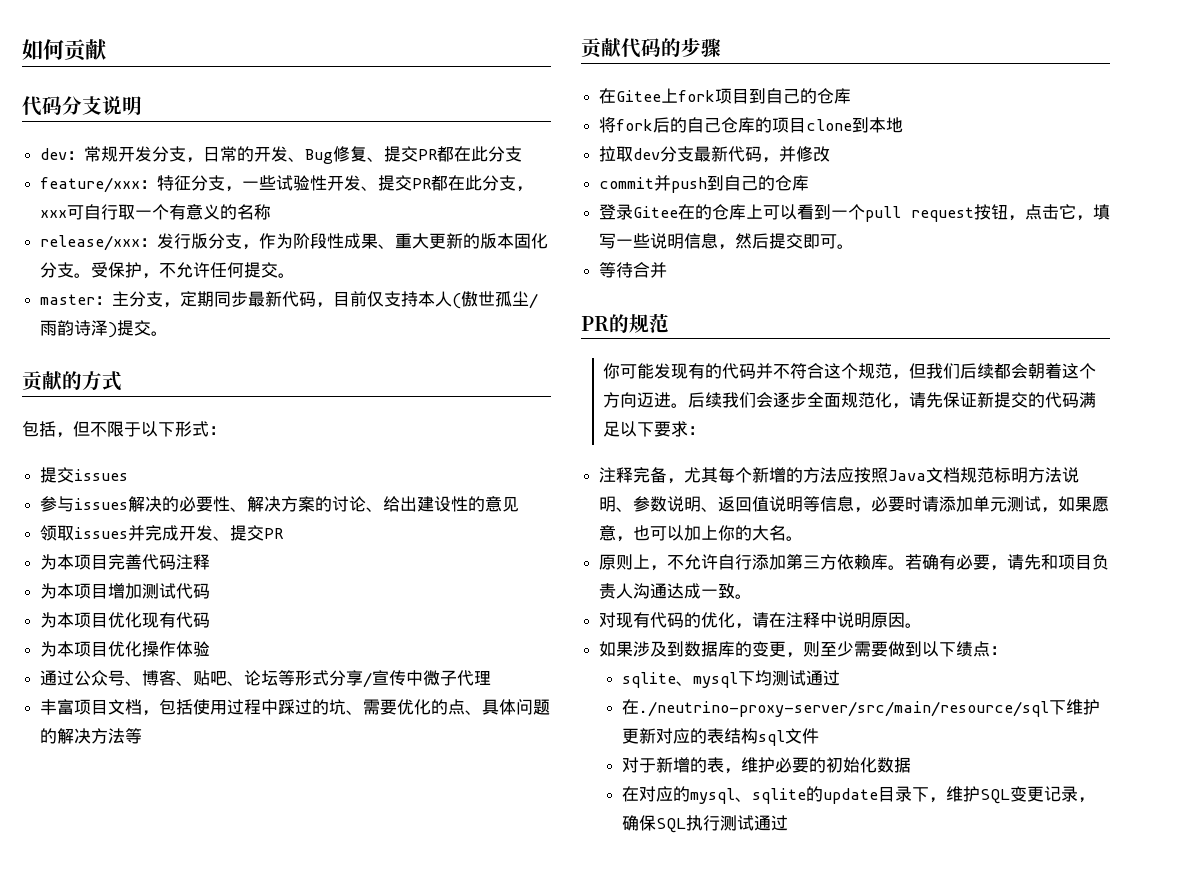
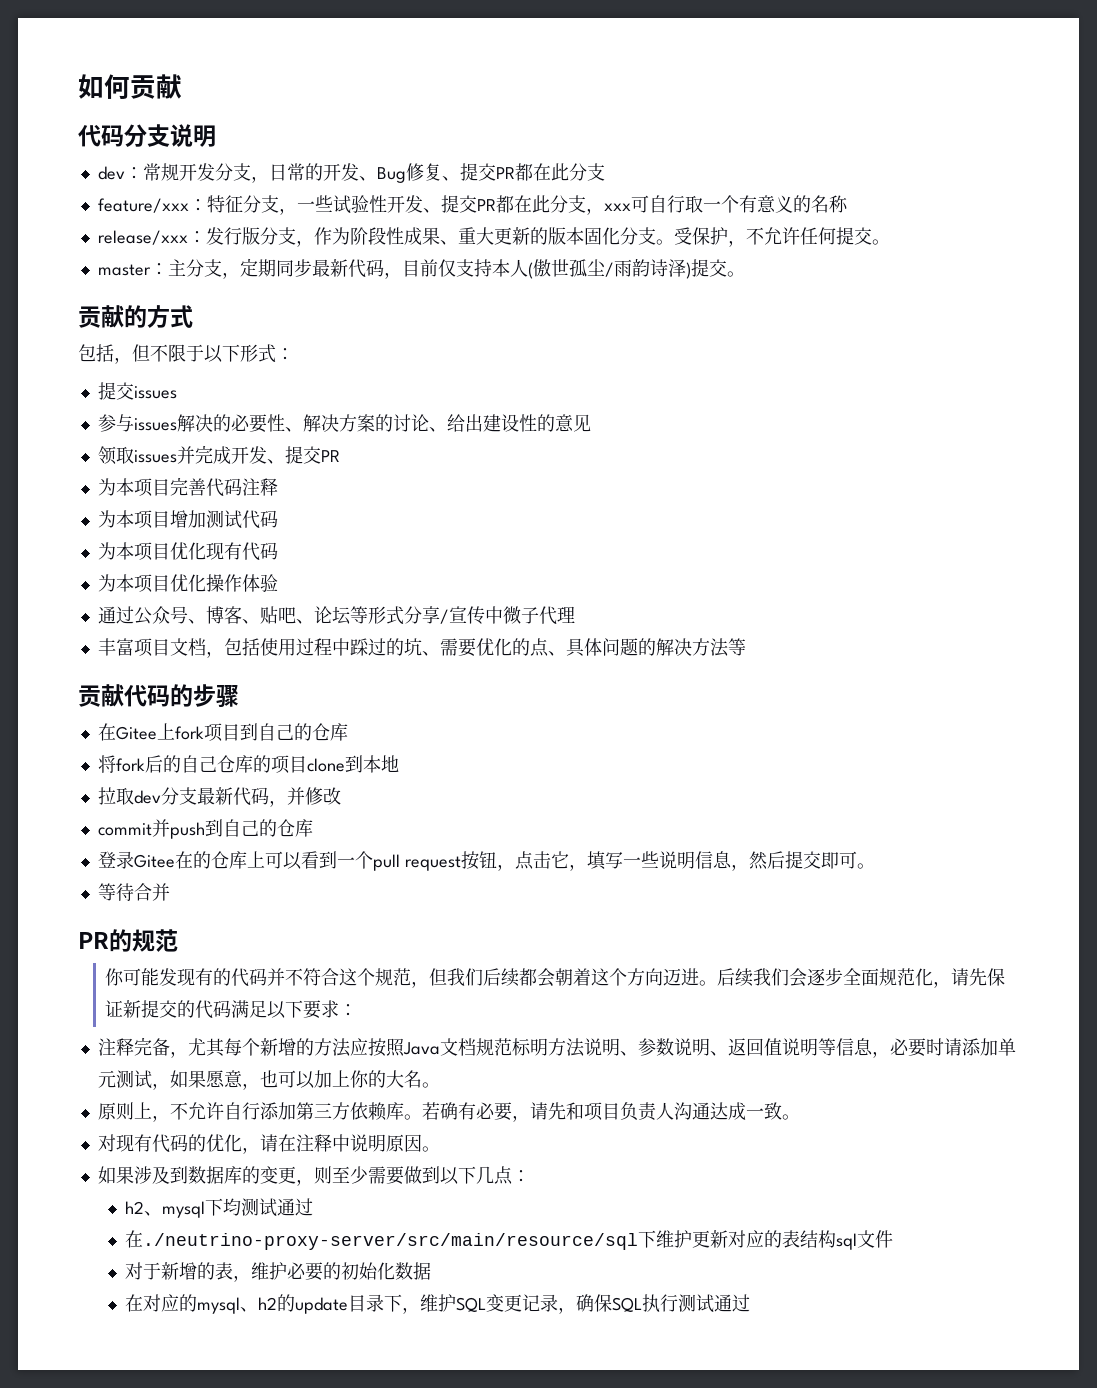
[956,641,974,657] 绩 -> [475,1166,494,1184] 几
[621,672,676,688] sqlite -> [125,1201,145,1214] h2
[751,788,806,804] sqlite -> [258,1297,278,1310] h2

